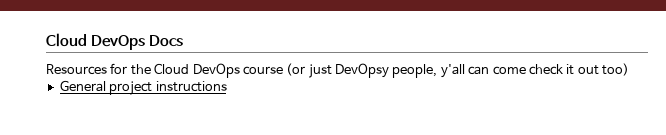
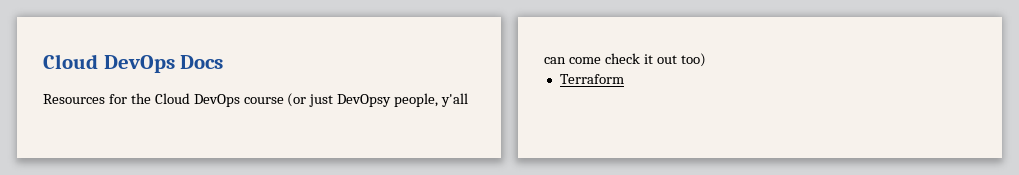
[59,80,227,95] General project instructions -> [559,74,624,84] Terraform

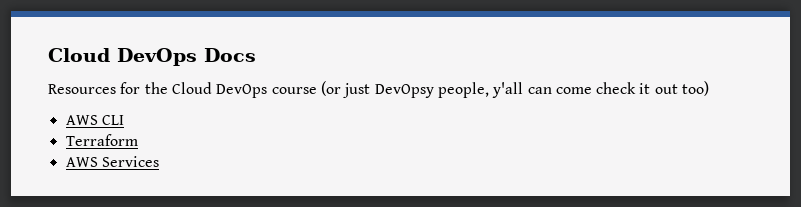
(706, 60) none -> [65,115,124,125] // AWS CLI
(624, 79) none -> [65,156,159,167] // AWS Services

